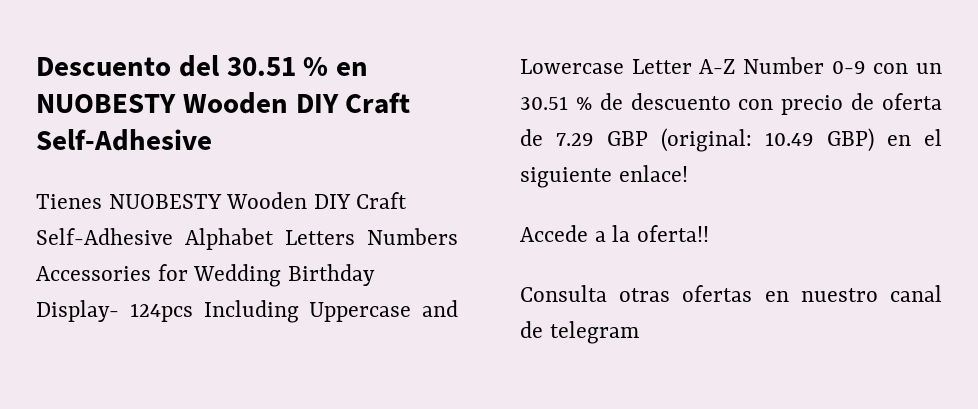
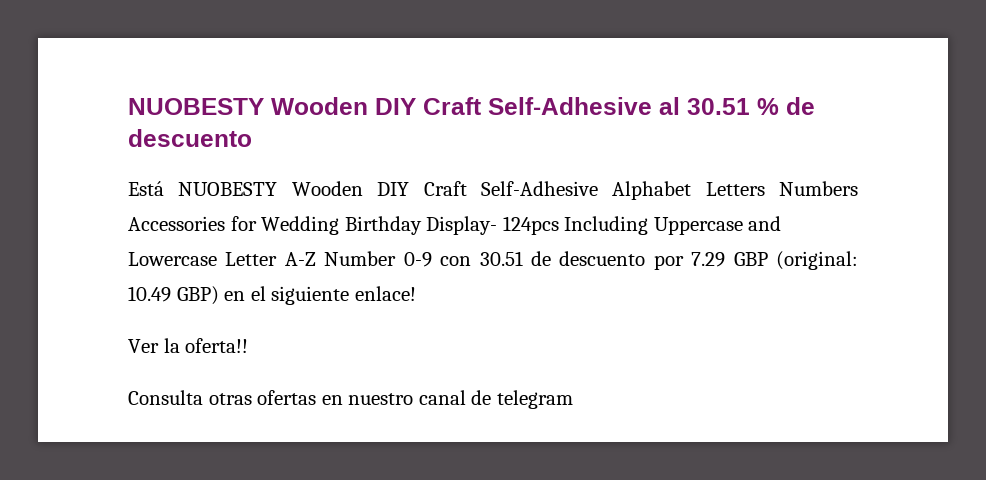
[36,55,369,77] [36,92,411,114] [36,129,212,151] [36,194,102,209] Descuento del 30.51 % en NUOBESTY Wooden DIY Craft Self-Adhesive // Tienes -> [128,97,815,115] [128,129,252,147] [128,181,164,196] NUOBESTY Wooden DIY Craft Self-Adhesive al 30.51 % de descuento // Está
[916,63,942,74] [520,93,942,115] [520,129,543,146] un 30.51 % de descuento con precio de oferta de -> [479,251,684,270] 30.51 de descuento por
[520,225,606,242] Accede a -> [128,339,159,353] Ver

